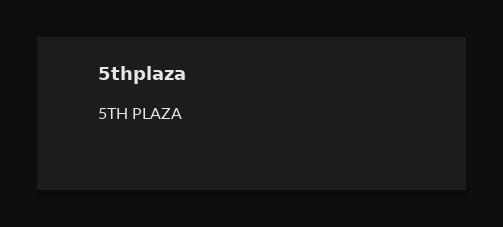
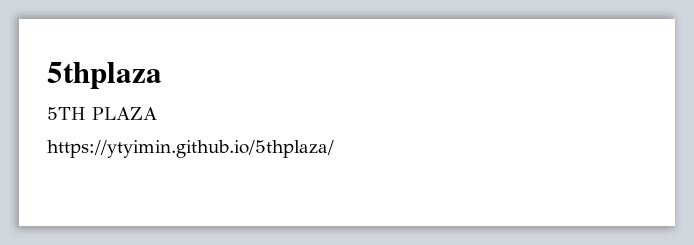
(183, 113) none -> [47,140,334,158] // https://ytyimin.github.io/5thplaza/

